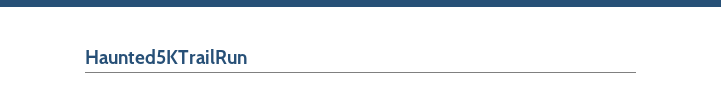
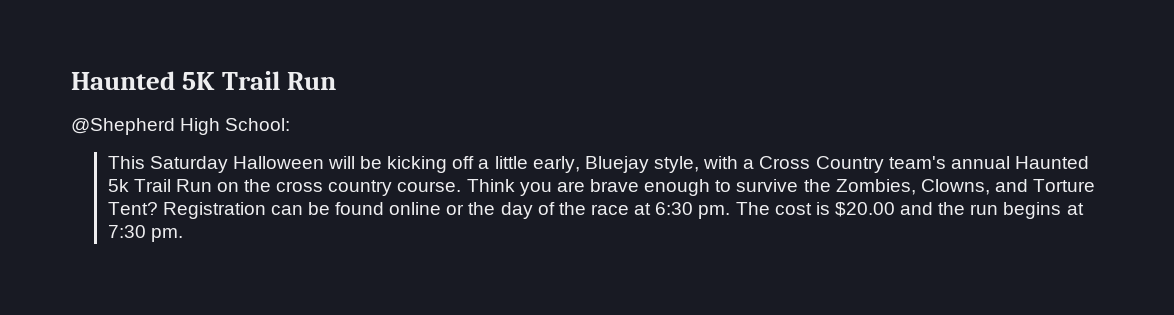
[85,49,247,64] Haunted5KTrailRun -> [71,71,336,90] [71,118,291,135] [107,156,1089,173] [107,179,1096,196] [107,202,1084,219] [107,225,183,242] Haunted 5K Trail Run // @Shepherd High School: // This Saturday Halloween will be kicking off a little early, Bluejay style, with a Cross Country team's annual Haunted 5k Trail Run on the cross country course. Think you are brave enough to survive the Zombies, Clowns, and Torture Tent? Registration can be found online or the day of the race at 6:30 pm. The cost is $20.00 and the run begins at 7:30 pm.

